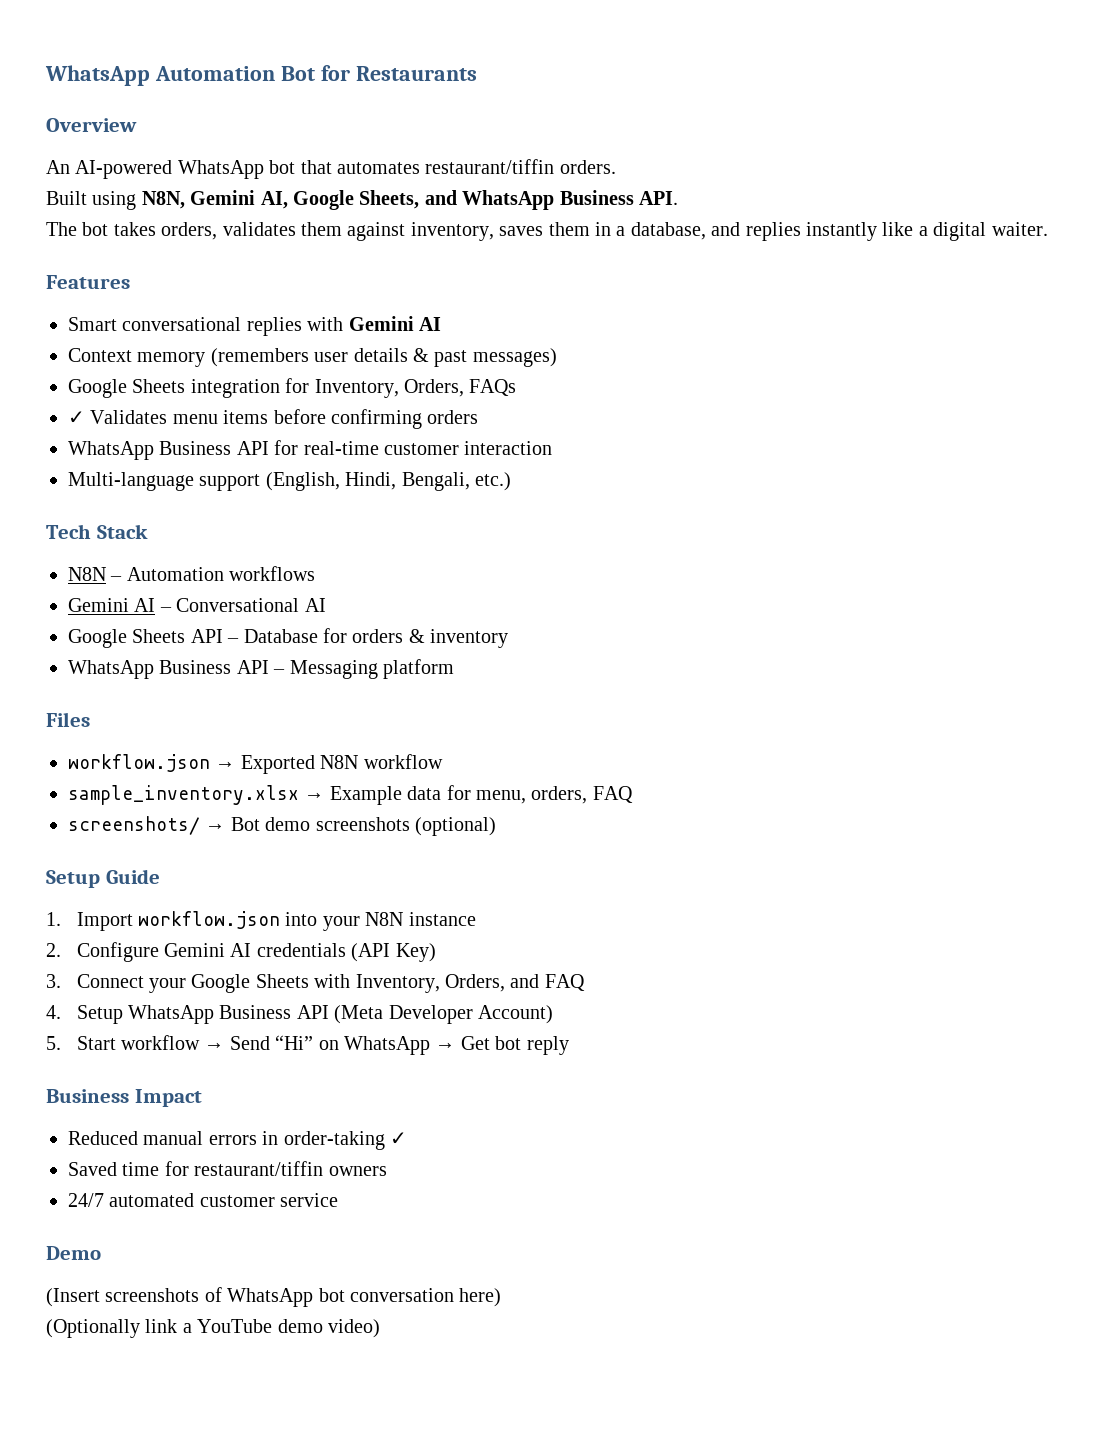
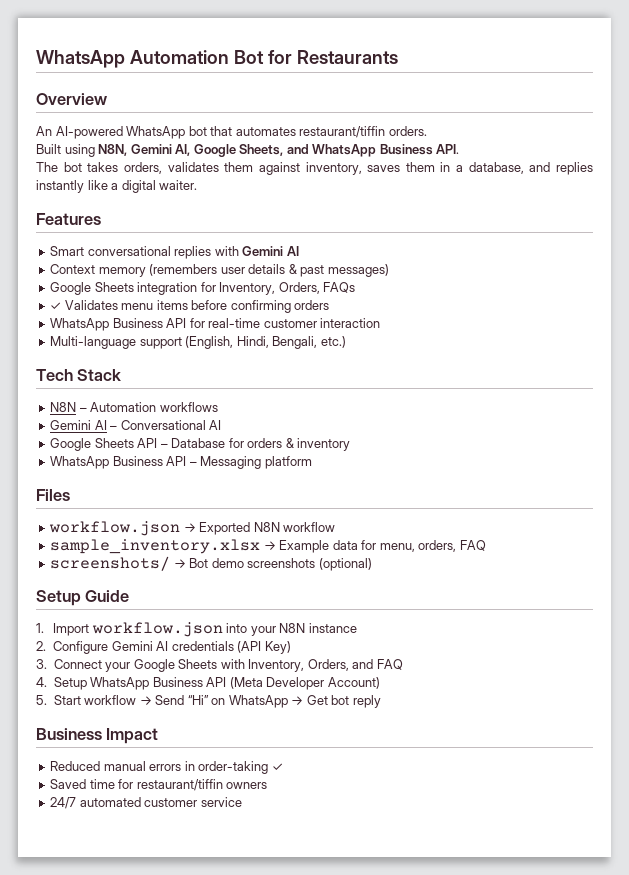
[46,1246,101,1260] [46,1287,502,1307] [46,1319,380,1338] // Demo // (Insert screenshots of WhatsApp bot conversation here) // (Optionally link a YouTube demo video) -> (242, 802) none

